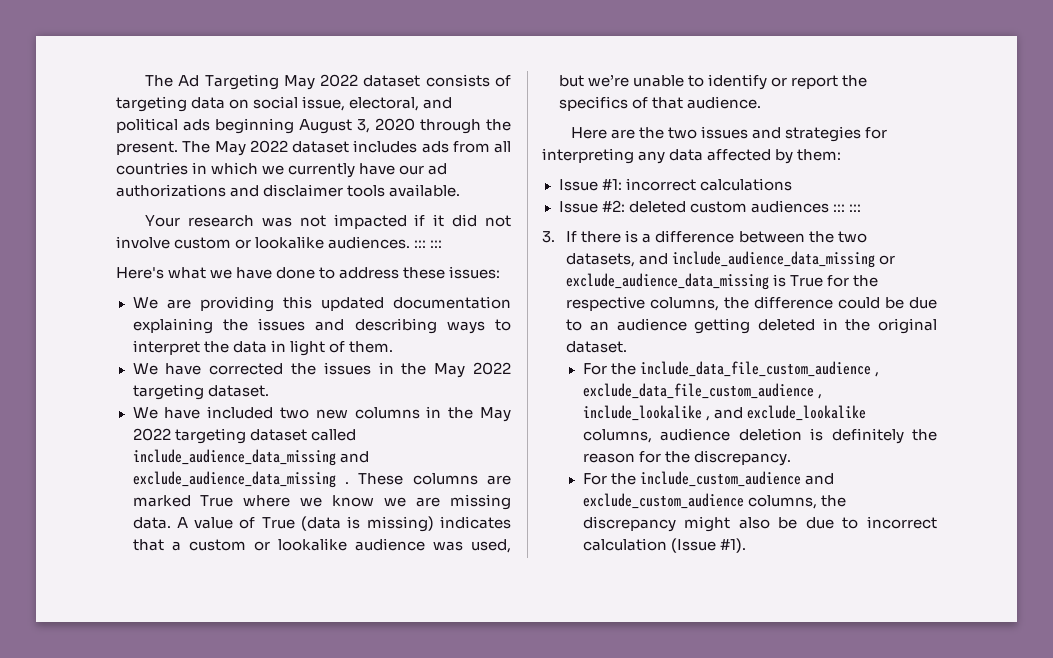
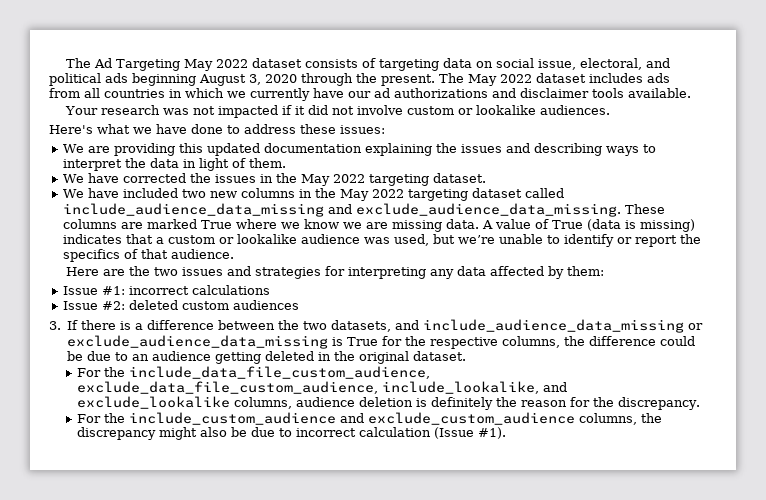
[414,240,443,248] ::: ::: -> (610, 110) none
[132,471,349,488] exclude_audience_data_missing . -> [355,203,621,217] exclude_audience_data_missing.
[832,204,861,212] ::: ::: -> (299, 305) none
[639,361,879,377] [582,383,822,399] [582,405,710,421] include_data_file_custom_audience , exclude_data_file_custom_audience , include_lookalike , -> [128,366,430,379] [76,381,539,394] include_data_file_custom_audience, exclude_data_file_custom_audience, include_lookalike,

